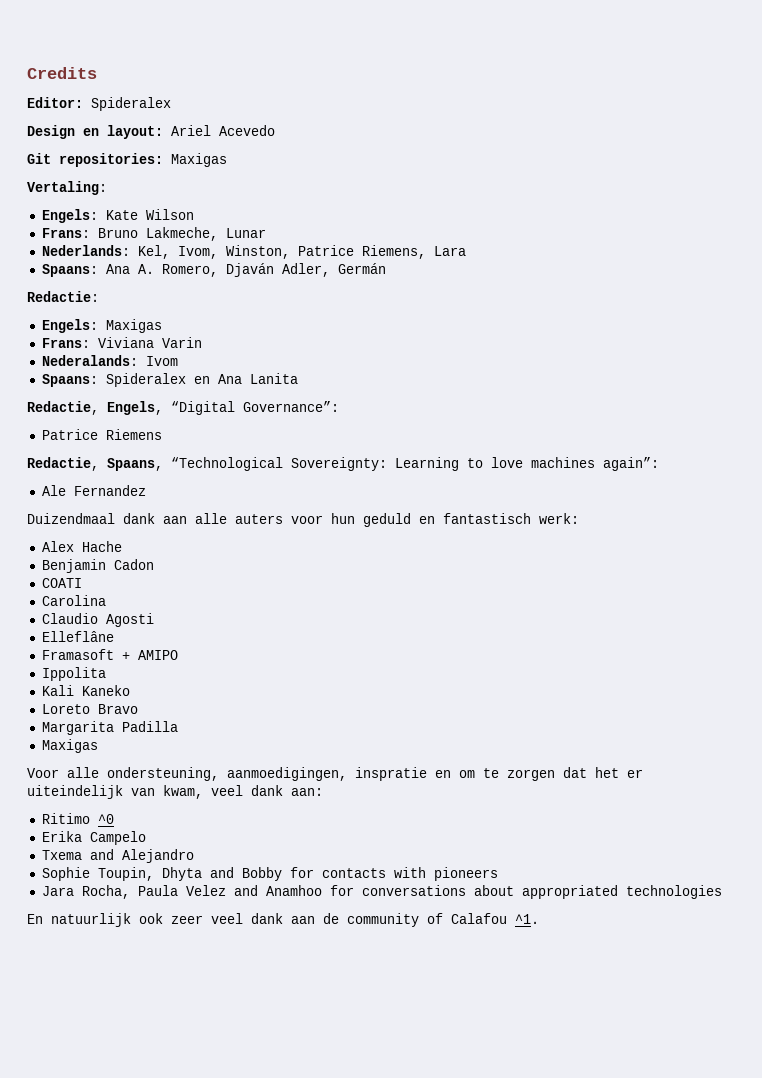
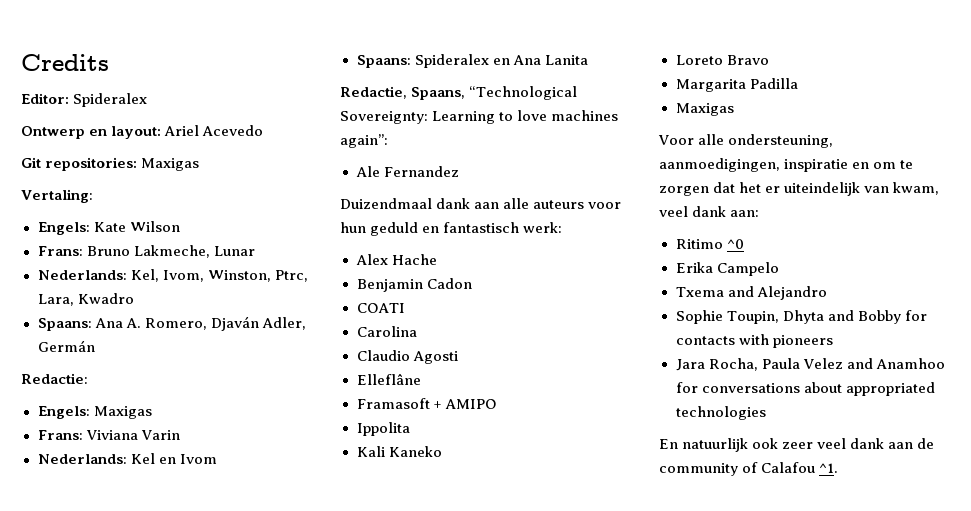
[27,125,75,139] Design -> [21,126,85,139] Ontwerp
[297,245,466,259] Patrice Riemens, Lara -> [274,270,308,282] [37,293,134,306] Ptrc, Lara, Kwadro
[41,355,138,366] Nederalands: -> [37,453,176,464] Nederlands: Kel en
[27,401,339,415] [41,429,162,440] // Redactie, Engels, “Digital Governance”: // Patrice Riemens -> (588, 60) none
[235,514,283,524] auters -> [533,200,585,209] auteurs
[355,767,427,781] inspratie -> [784,159,849,172] inspiratie

